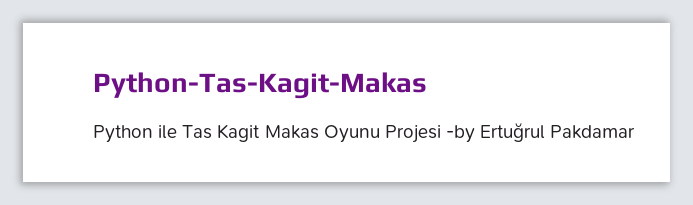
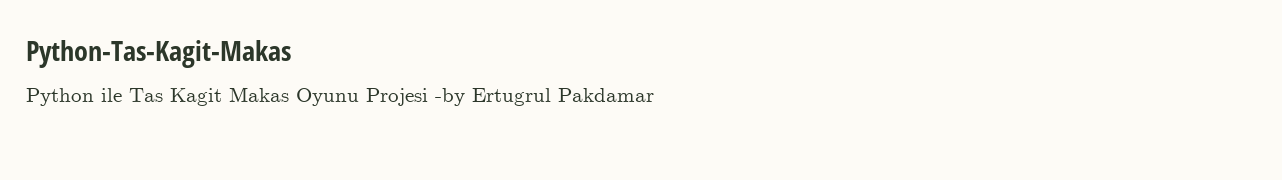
[480,123,546,142] Ertuğrul -> [472,88,551,106] Ertugrul

